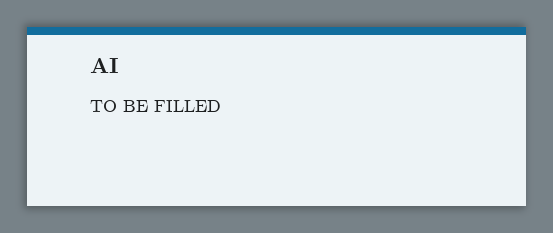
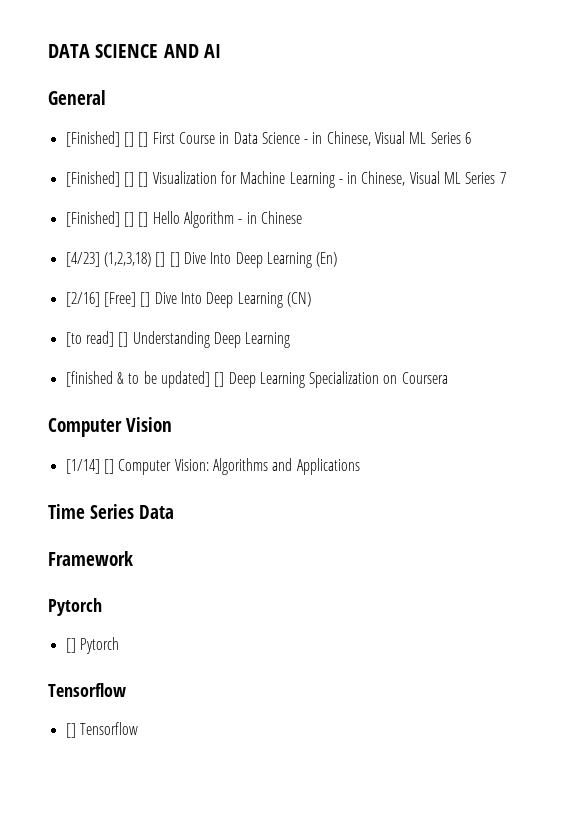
[90,58,119,73] [90,100,221,112] AI // TO BE FILLED -> [48,44,222,58] [48,90,106,105] [65,131,472,147] [65,171,506,188] [65,211,302,228] [65,252,338,268] [65,292,311,308] [65,331,291,348] [65,371,448,388] [48,417,172,437] [65,458,360,475] [48,504,174,519] [48,551,133,566] [48,598,102,616] [65,637,119,654] [48,683,126,697] [65,722,138,738] DATA SCIENCE AND AI // General // [Finished] [] [] First Course in Data Science - in Chinese, Visual ML Series 6 // [Finished] [] [] Visualization for Machine Learning - in Chinese, Visual ML Series 7 // [Finished] [] [] Hello Algorithm - in Chinese // [4/23] (1,2,3,18) [] [] Dive Into Deep Learning (En) // [2/16] [Free] [] Dive Into Deep Learning (CN) // [to read] [] Understanding Deep Learning // [finished & to be updated] [] Deep Learning Specialization on Coursera // Computer Vision // [1/14] [] Computer Vision: Algorithms and Applications // Time Series Data // Framework // Pytorch // [] Pytorch // Tensorflow // [] Tensorflow

